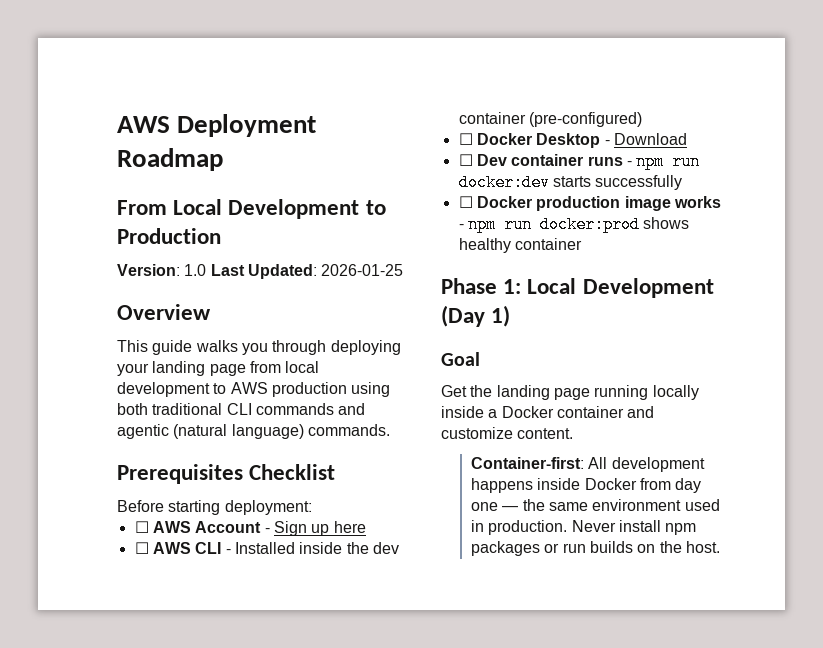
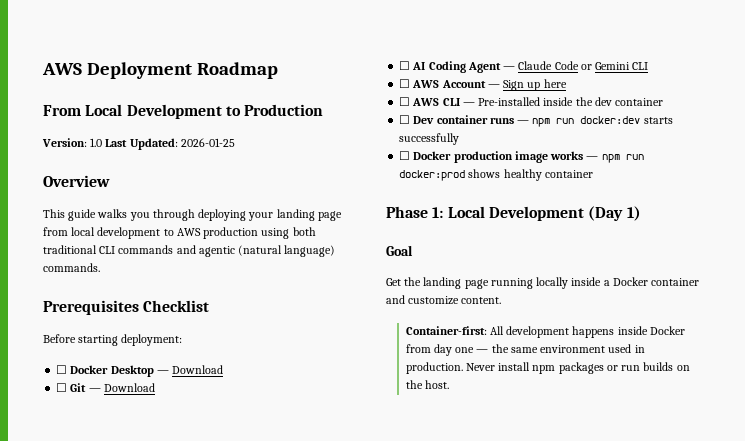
(312, 507) none -> [56,365,224,377] [56,383,155,392] [399,61,649,73] // ☐ Docker Desktop — Download // ☐ Git — Download // ☐ AI Coding Agent — Claude Code or Gemini CLI
[264,528,270,533] - -> [487,84,500,88] —
[225,542,295,554] - Installed -> [462,97,541,106] — Pre-installed
[528,112,642,127] [458,133,687,148] (pre-configured) // ☐ Docker Desktop - Download -> (664, 102) none
[626,161,632,166] - -> [517,120,530,124] —
[458,224,464,229] - -> [586,156,599,160] —

